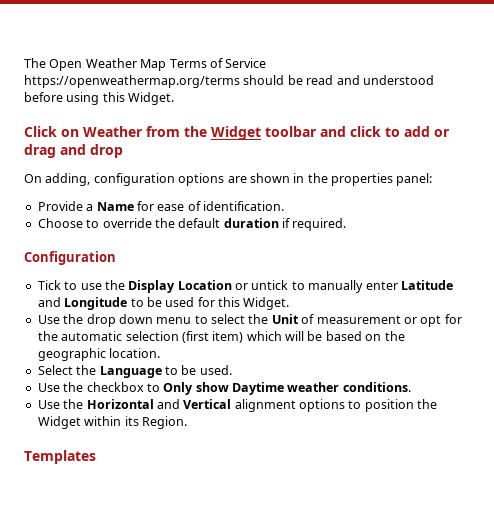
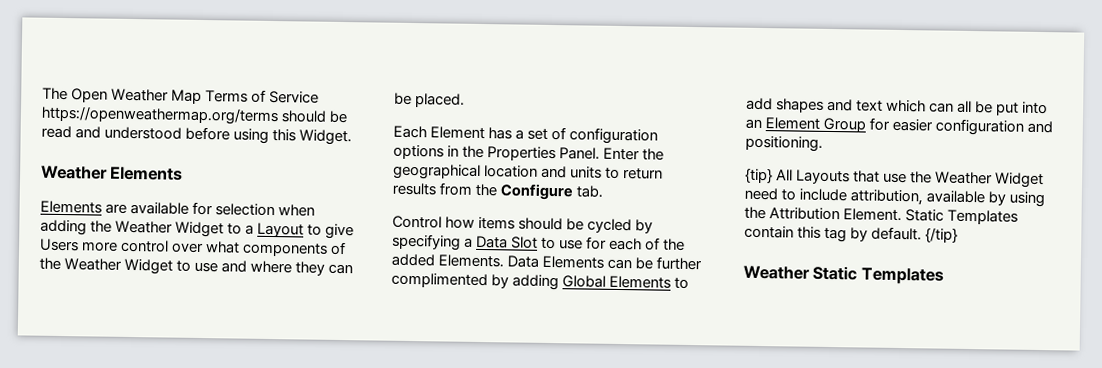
[24,126,450,140] [24,144,123,158] [24,173,433,186] [37,201,284,211] [37,218,347,231] [24,251,116,265] [37,280,453,293] [37,297,290,310] [37,314,462,327] [37,331,405,343] [37,348,161,361] [37,365,232,378] [37,382,411,395] [37,399,438,412] [37,416,187,429] Click on Weather from the Widget toolbar and click to add or drag and drop // On adding, configuration options are shown in the properties panel: // Provide a Name for ease of identification. // Choose to override the default duration if required. // Configuration // Tick to use the Display Location or untick to manually enter Latitude and Longitude to be used for this Widget. // Use the drop down menu to select the Unit of measurement or opt for the automatic selection (first item) which will be based on the geographic location. // Select the Language to be used. // Use the checkbox to Only show Daytime weather conditions. // Use the Horizontal and Vertical alignment options to position the Widget within its Region. // -> [41,165,184,181] [40,200,316,217] [40,219,355,240] [39,238,347,257] [39,257,354,276] [394,92,466,108] [393,125,659,145] [393,144,665,162] [393,163,664,180] [392,182,604,201] [392,215,654,234] [392,233,686,251] [391,253,703,271] [391,272,690,291] [746,97,1049,116] [745,117,1054,136] [745,135,823,152] [745,167,1045,189] [744,187,1046,208] [744,206,1019,225] [744,225,959,243] [743,265,858,281] Weather Elements // Elements are available for selection when adding the Weather Widget to a Layout to give Users more control over what components of the Weather Widget to use and where they can be placed. // Each Element has a set of configuration options in the Properties Panel. Enter the geographical location and units to return results from the Configure tab. // Control how items should be cycled by specifying a Data Slot to use for each of the added Elements. Data Elements can be further complimented by adding Global Elements to add shapes and text which can all be put into an Element Group for easier configuration and positioning. // {tip} All Layouts that use the Weather Widget need to include attribution, available by using the Attribution Element. Static Templates contain this tag by default. {/tip} // Weather Static

